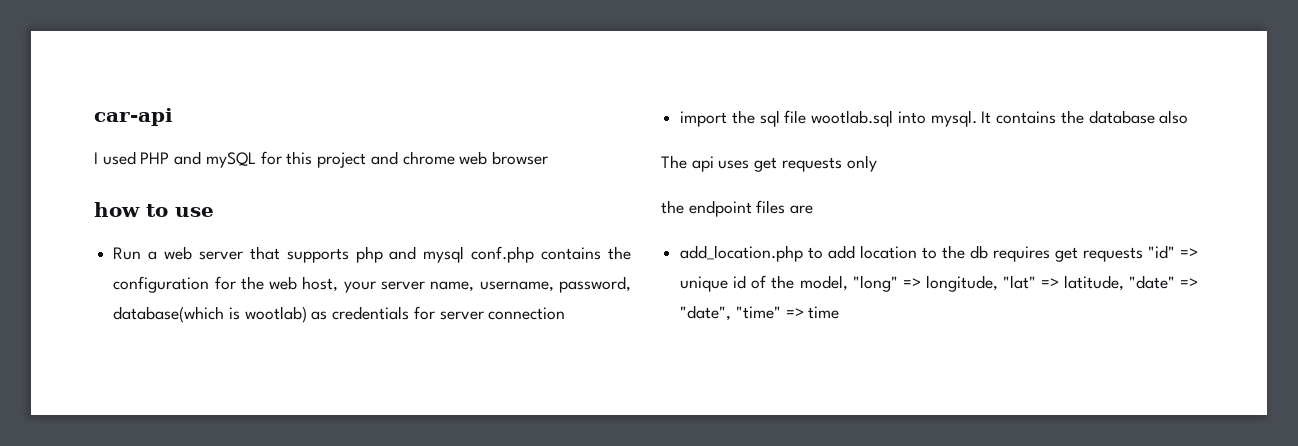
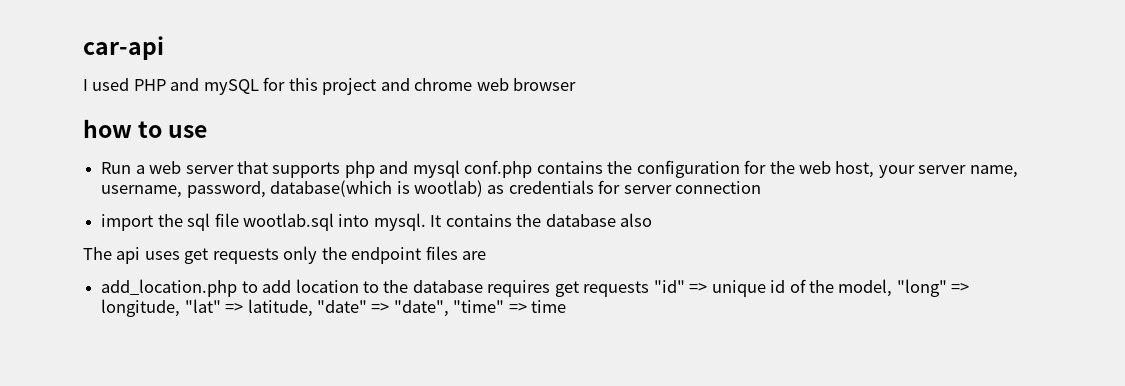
(877, 163) // -> (318, 255) none
[970,245,989,259] db -> [412,280,483,293] database

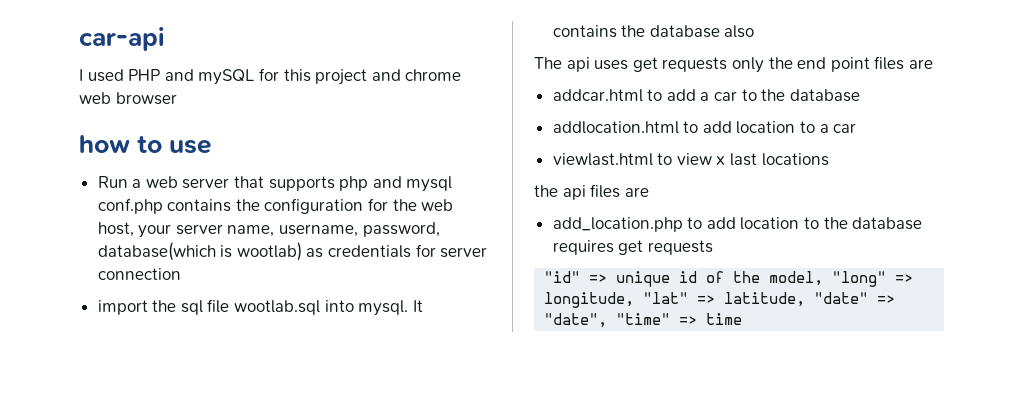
[351,247,422,264] endpoint -> [797,56,933,72] [552,89,860,102] [552,121,857,134] [552,153,829,166] [534,185,586,200] end point files are // addcar.html to add a car to the database // addlocation.html to add location to a car // viewlast.html to view x last locations // the api
(650, 289) none -> (713, 247) //

